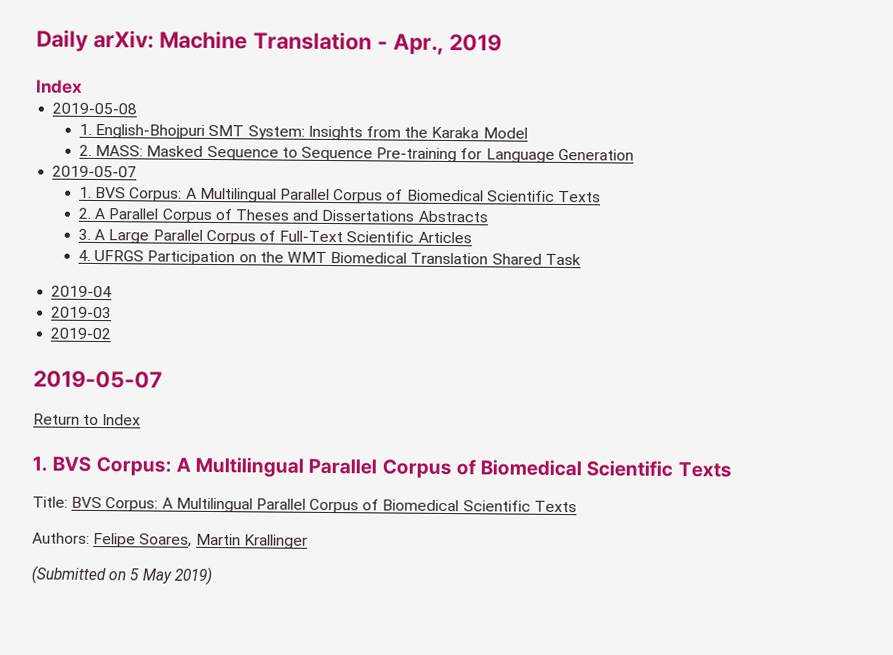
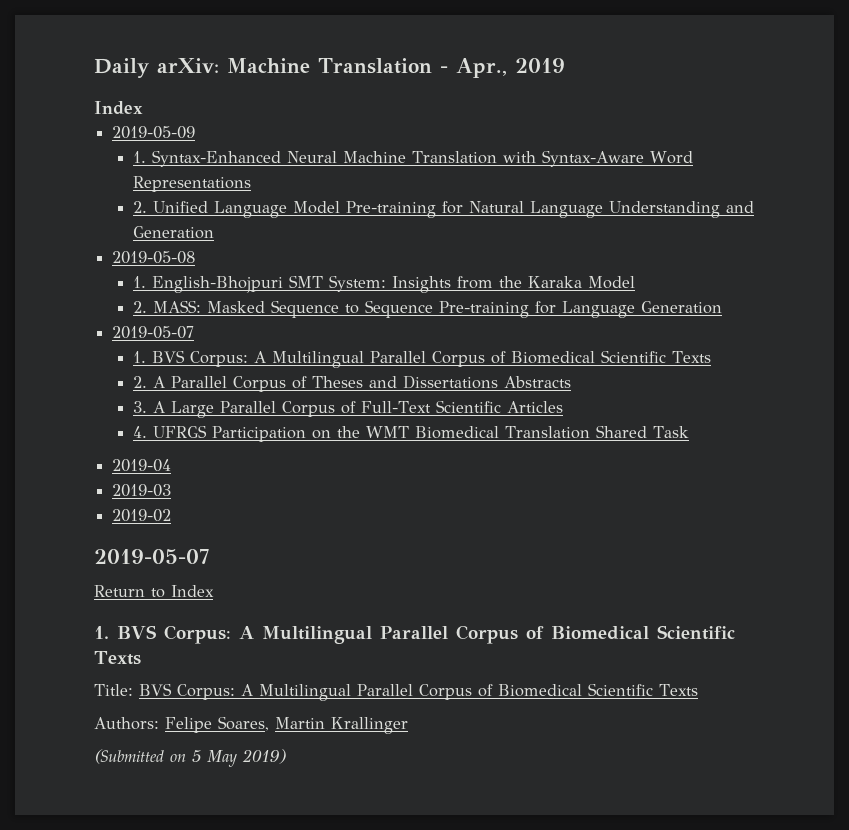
(83, 86) none -> [112,126,196,139] [133,150,694,167] [133,176,252,192] [133,201,755,218] [133,226,215,239] // 2019-05-09 // 1. Syntax-Enhanced Neural Machine Translation with Syntax-Aware Word Representations // 2. Unified Language Model Pre-training for Natural Language Understanding and Generation

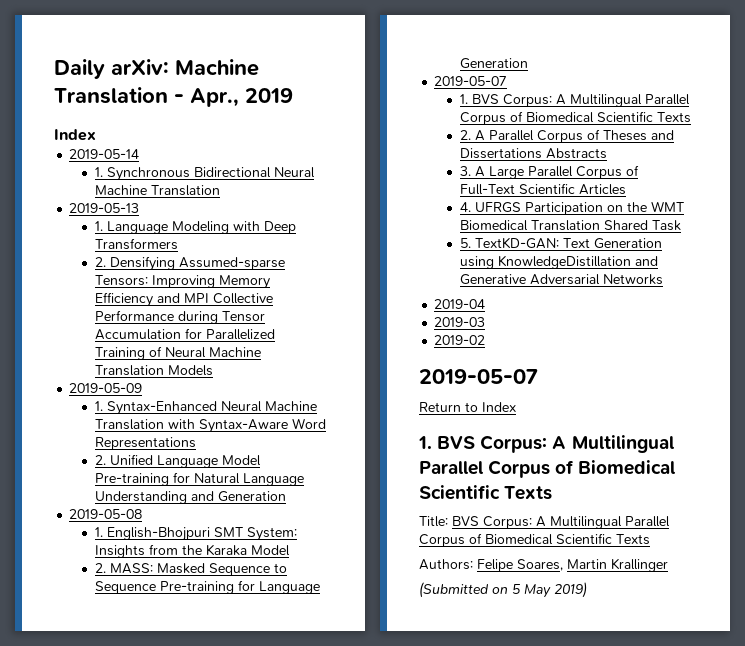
(143, 108) none -> [69,149,140,159] [94,167,315,181] [94,185,220,196] [69,203,140,213] [94,221,296,234] [94,238,178,250] [94,256,285,271] [94,275,270,289] [94,292,273,307] [94,310,265,324] [94,328,275,340] [94,346,261,360] [94,365,213,376] // 2019-05-14 // 1. Synchronous Bidirectional Neural Machine Translation // 2019-05-13 // 1. Language Modeling with Deep Transformers // 2. Densifying Assumed-sparse Tensors: Improving Memory Efficiency and MPI Collective Performance during Tensor Accumulation for Parallelized Training of Neural Machine Translation Models
(690, 432) none -> [459,237,662,249] [459,255,658,269] [459,274,663,285] // 5. TextKD-GAN: Text Generation using KnowledgeDistillation and Generative Adversarial Networks

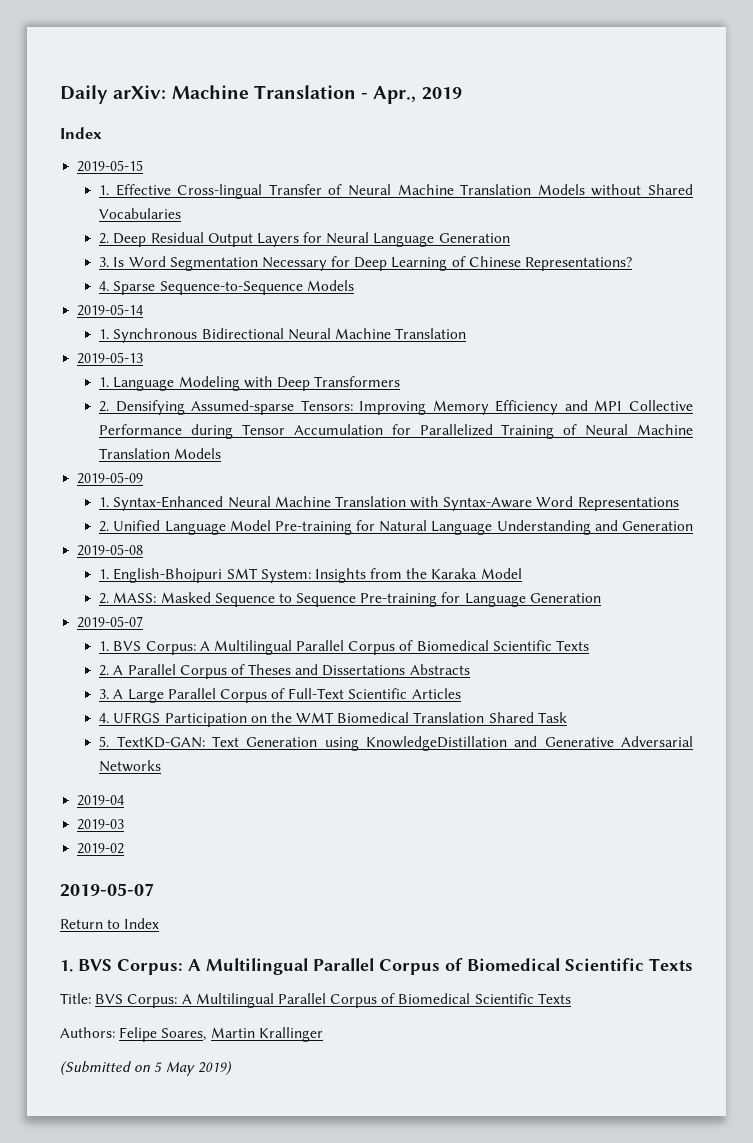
(96, 135) none -> [77,160,144,172] [99,184,694,199] [99,208,182,219] [99,232,510,247] [99,256,632,271] [99,280,354,295] // 2019-05-15 // 1. Effective Cross-lingual Transfer of Neural Machine Translation Models without Shared Vocabularies // 2. Deep Residual Output Layers for Neural Language Generation // 3. Is Word Segmentation Necessary for Deep Learning of Chinese Representations? // 4. Sparse Sequence-to-Sequence Models

